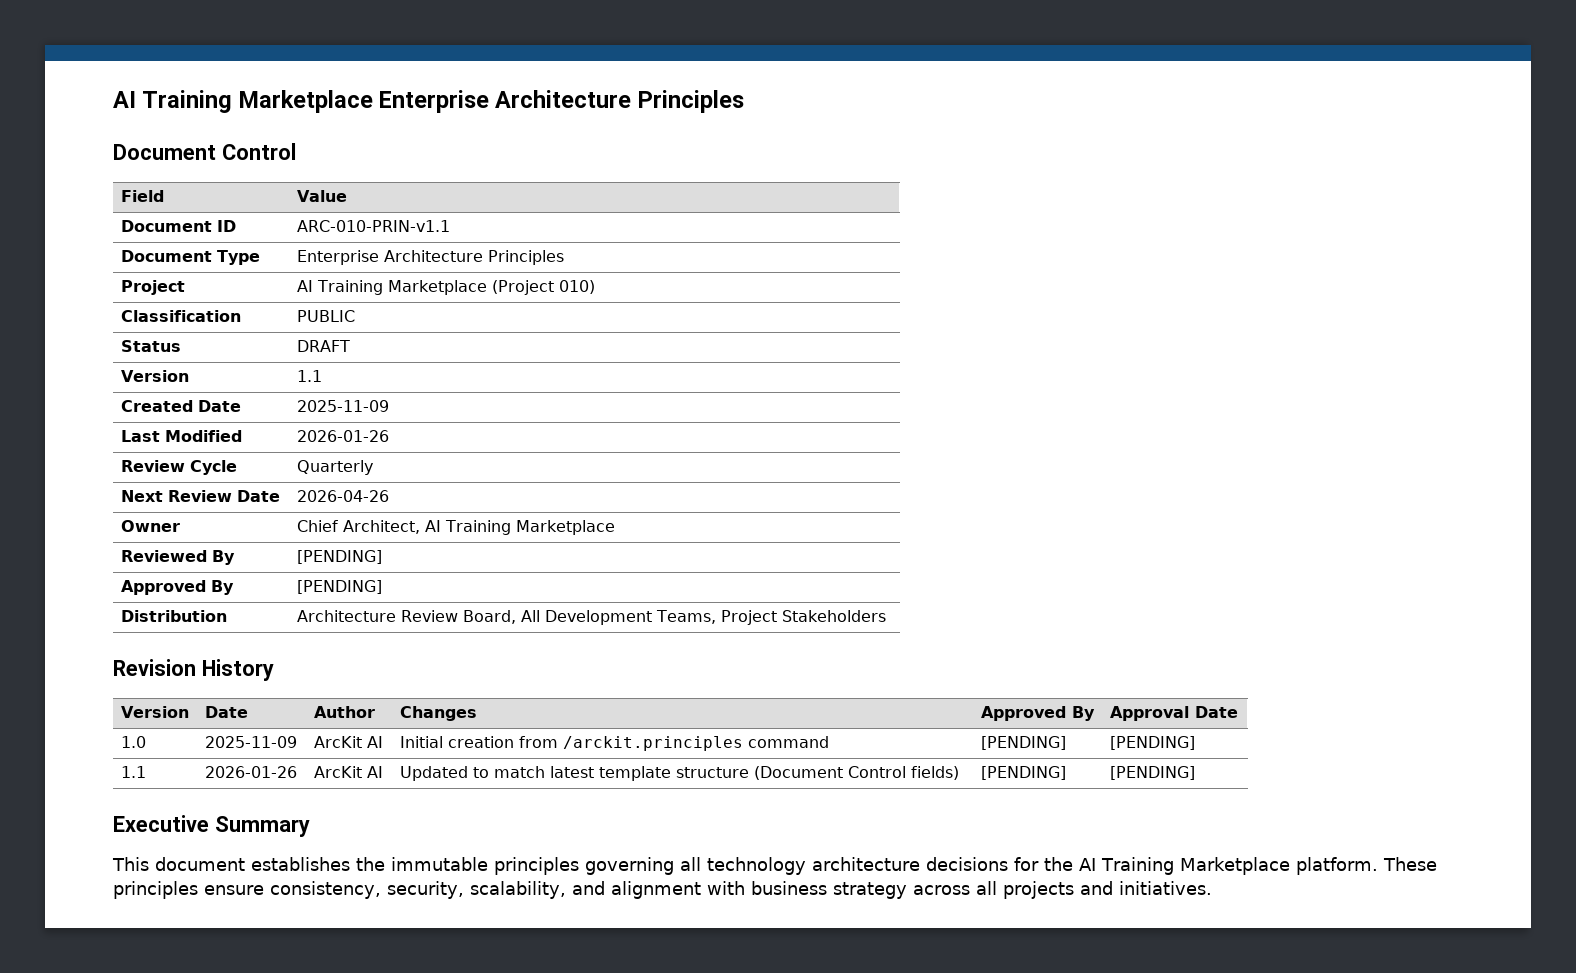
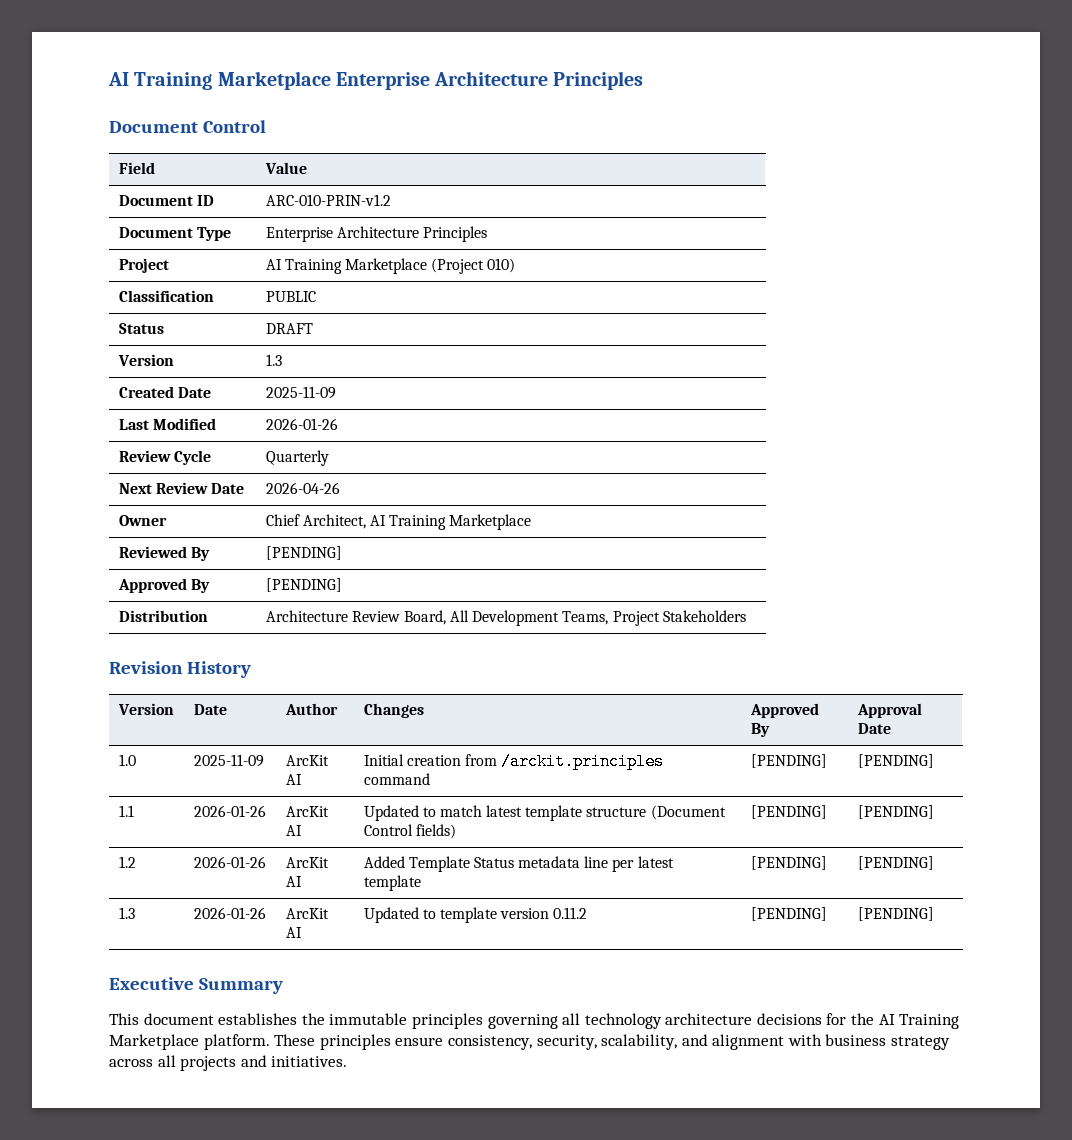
[296,220,450,232] ARC-010-PRIN-v1.1 -> [265,194,391,206] ARC-010-PRIN-v1.2
[296,370,322,382] 1.1 -> [265,354,282,366] 1.3
(1195, 773) none -> [118,856,136,868] [193,856,266,868] [285,857,329,868] [285,876,302,887] [363,856,674,872] [363,875,421,891] [750,856,827,870] [857,856,934,870] [118,907,135,919] [193,907,266,919] [285,908,329,919] [285,927,302,938] [363,907,588,923] [750,907,827,921] [857,907,934,921] // 1.2 | 2026-01-26 | ArcKit AI | Added Template Status metadata line per latest template | [PENDING] | [PENDING] // 1.3 | 2026-01-26 | ArcKit AI | Updated to template version 0.11.2 | [PENDING] | [PENDING]

